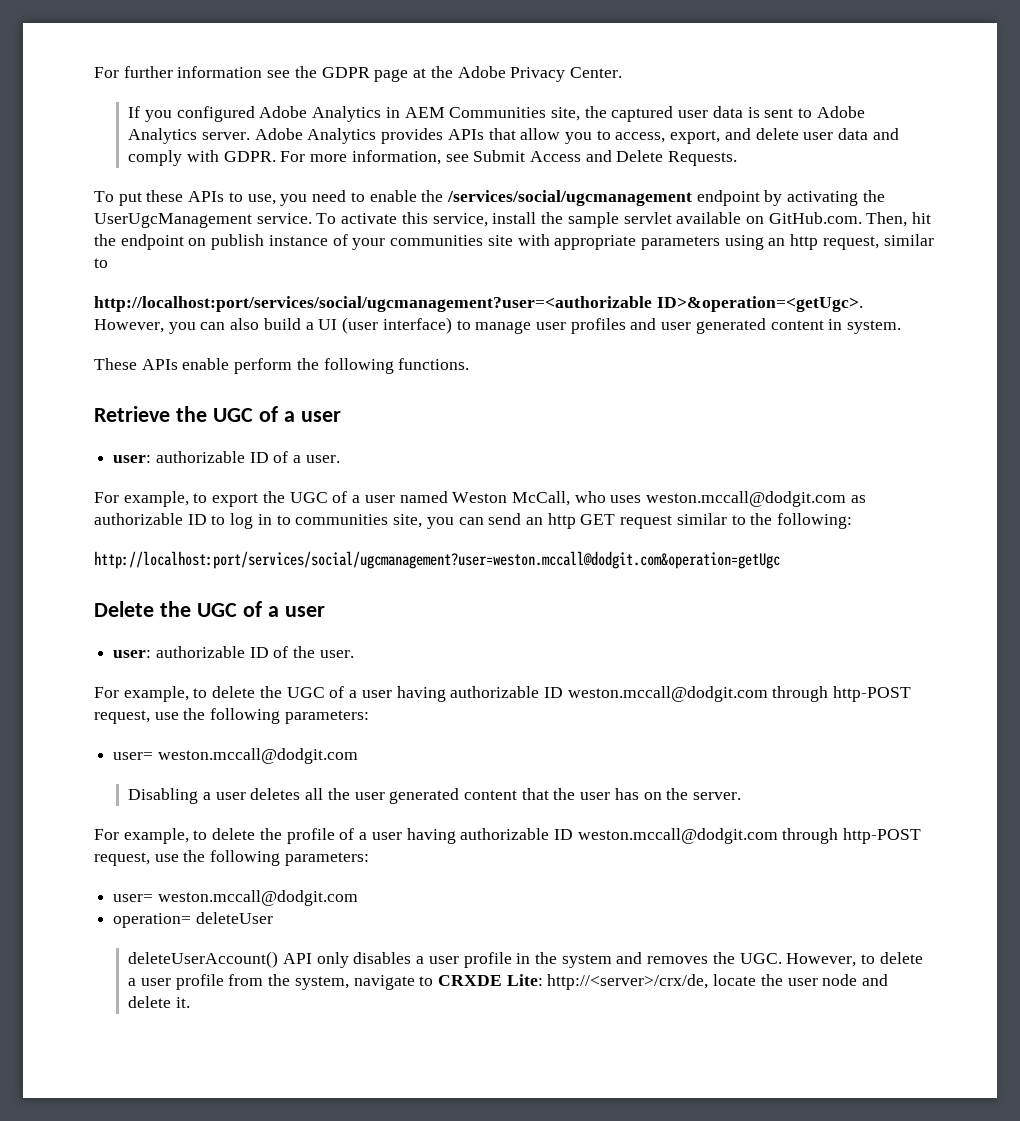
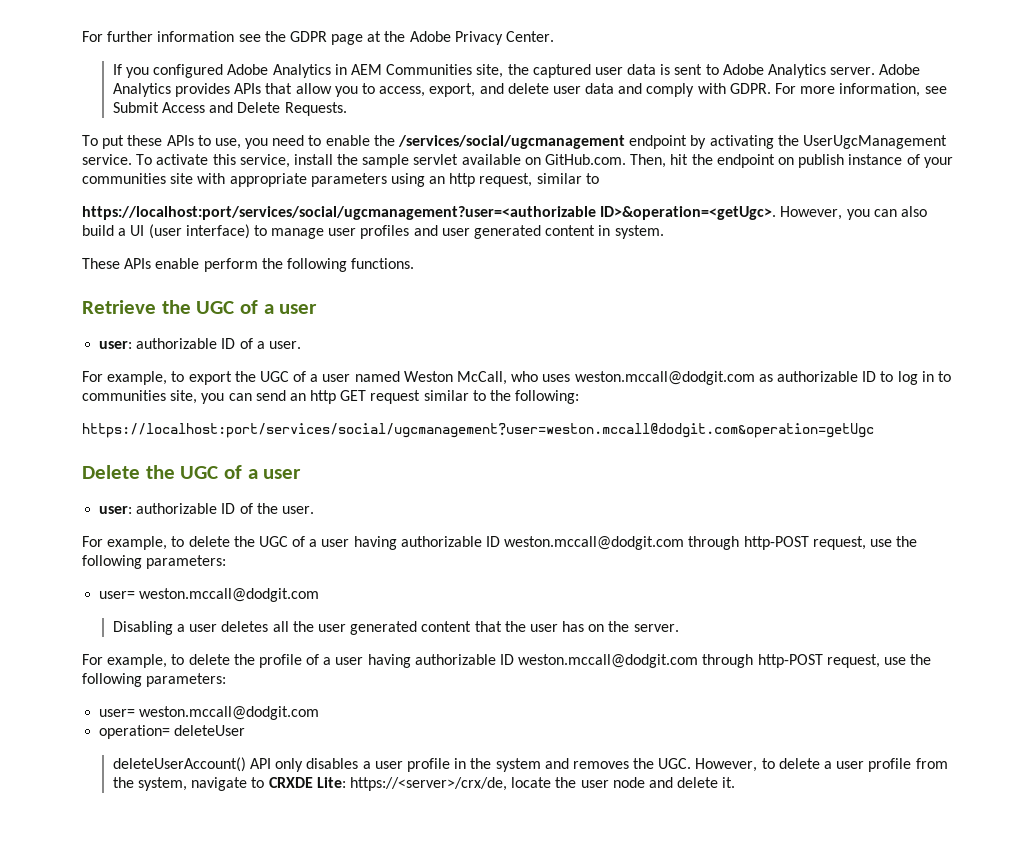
[94,296,652,312] http://localhost:port/services/social/ugcmanagement?user=<authorizable -> [82,206,596,220] https://localhost:port/services/social/ugcmanagement?user=<authorizable
[94,551,780,569] http://localhost:port/services/social/ugcmanagement?user=weston.mccall@dodgit.com&operation=getUgc -> [82,423,874,438] https://localhost:port/services/social/ugcmanagement?user=weston.mccall@dodgit.com&operation=getUgc
[547,974,709,990] http://<server>/crx/de, -> [349,777,507,791] https://<server>/crx/de,

